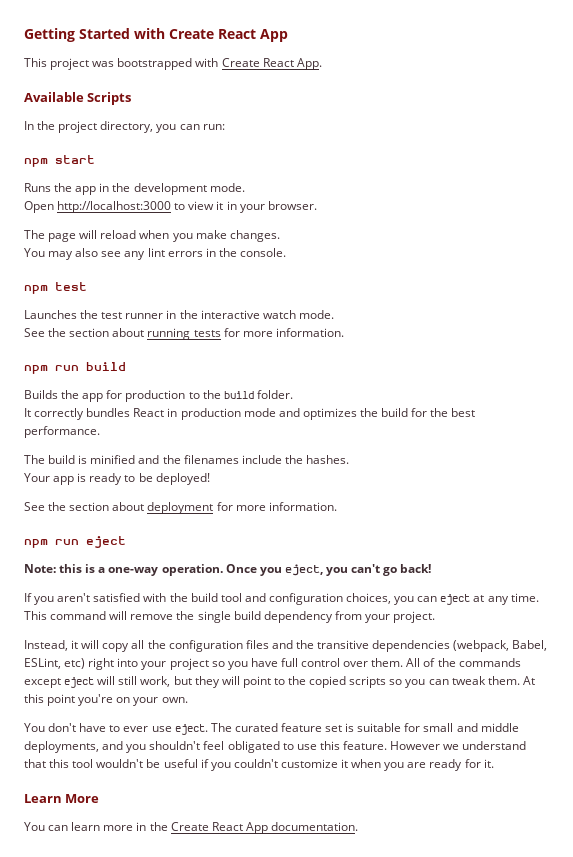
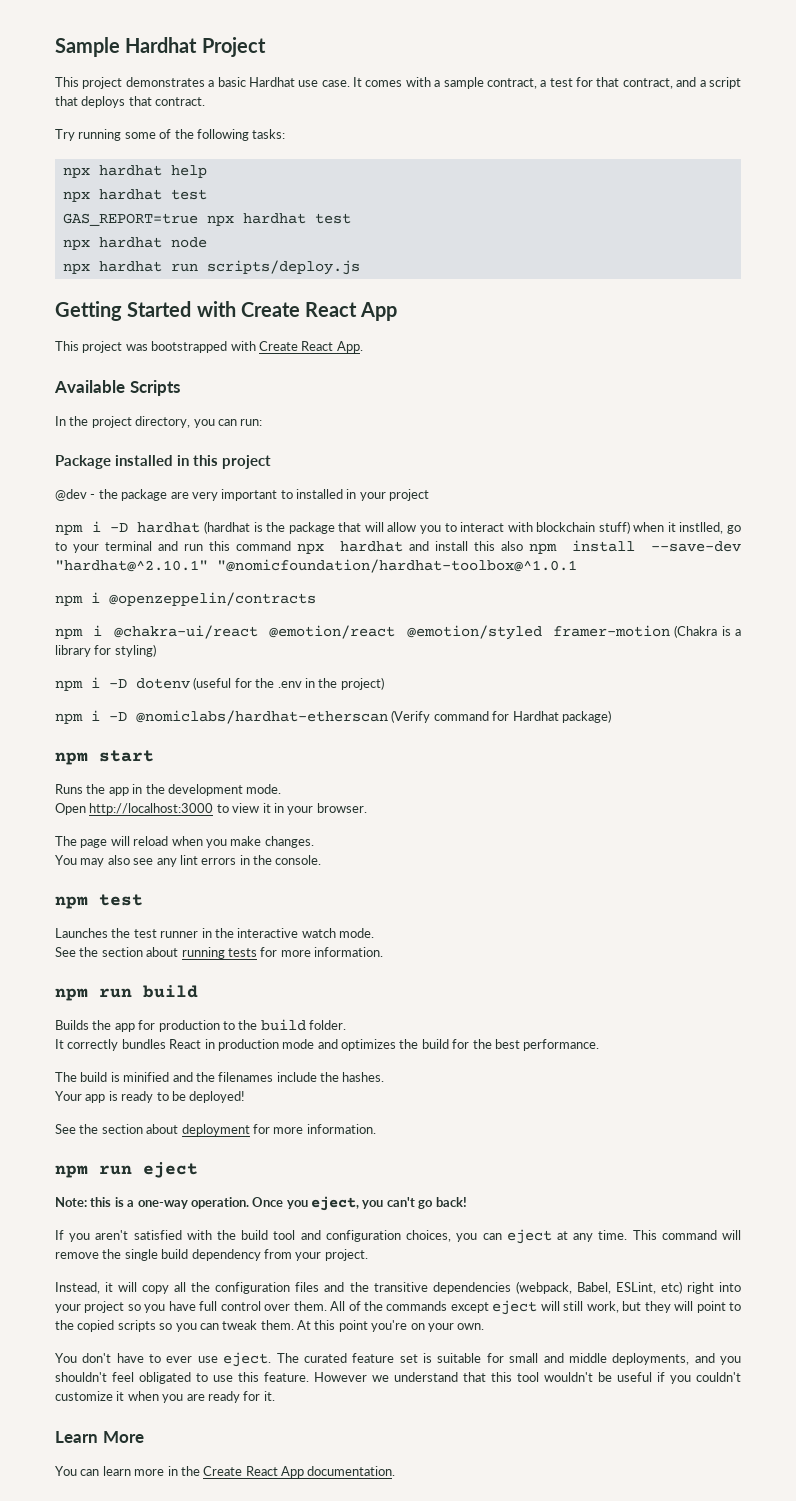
(24, 35) none -> [55,37,266,57] [55,77,742,89] [55,96,206,108] [55,129,286,141] [62,165,207,178] [62,189,207,202] [62,213,351,226] [62,237,207,250] [62,260,360,275] Sample Hardhat Project // This project demonstrates a basic Hardhat use case. It comes with a sample contract, a test for that contract, and a script that deploys that contract. // Try running some of the following tasks: // npx hardhat help // npx hardhat test // GAS_REPORT=true npx hardhat test // npx hardhat node // npx hardhat run scripts/deploy.js //
(225, 127) none -> [55,455,271,469] [55,489,430,501] [55,521,741,535] [55,540,741,554] [55,559,577,573] [55,592,316,606] [55,625,742,640] [55,644,156,657] [55,677,384,691] [55,710,611,724] // Package installed in this project // @dev - the package are very important to installed in your project // npm i -D hardhat (hardhat is the package that will allow you to interact with blockchain stuff) when it instlled, go to your terminal and run this command npx hardhat and install this also npm install --save-dev "hardhat@^2.10.1" "@nomicfoundation/hardhat-toolbox@^1.0.1 // npm i @openzeppelin/contracts // npm i @chakra-ui/react @emotion/react @emotion/styled framer-motion (Chakra is a library for styling) // npm i -D dotenv (useful for the .env in the project) // npm i -D @nomiclabs/hardhat-etherscan (Verify command for Hardhat package)

